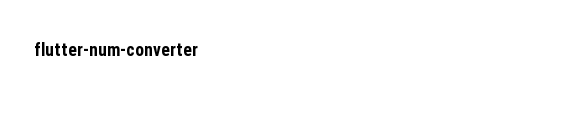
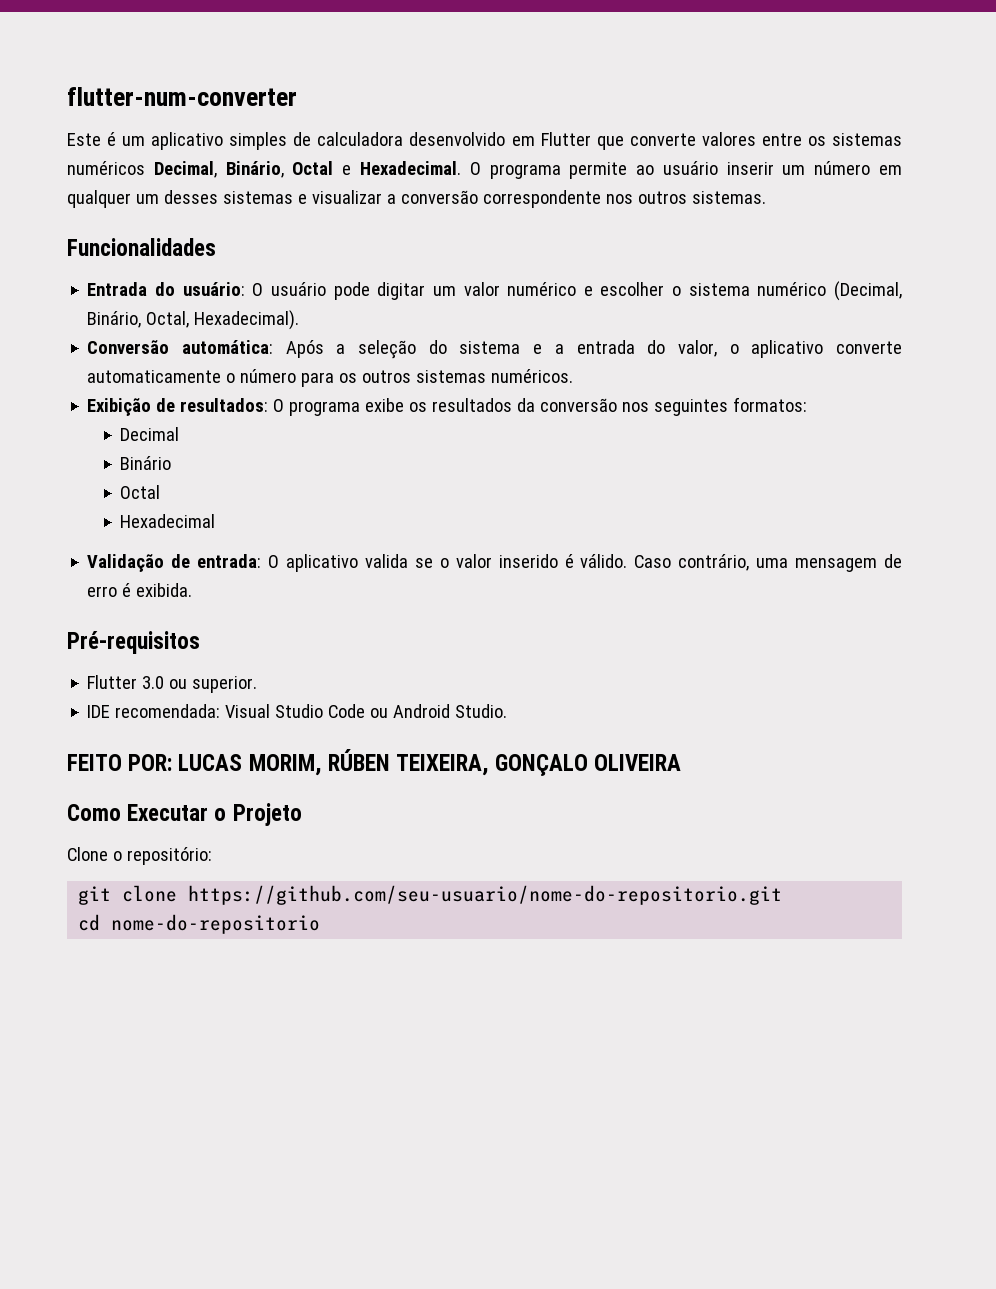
(198, 49) none -> [67,132,902,150] [67,161,903,179] [67,190,766,208] [67,238,216,256] [87,281,902,301] [87,310,300,330] [87,340,902,359] [87,369,574,387] [87,397,808,416] [120,427,180,441] [120,456,172,470] [120,485,161,499] [120,514,216,528] [87,554,902,572] [87,583,193,597] [67,631,200,654] [87,675,258,693] [87,704,508,718] [67,749,682,776] [67,803,302,826] [67,847,212,865] [78,885,783,905] [78,914,321,934] // Este é um aplicativo simples de calculadora desenvolvido em Flutter que converte valores entre os sistemas numéricos Decimal, Binário, Octal e Hexadecimal. O programa permite ao usuário inserir um número em qualquer um desses sistemas e visualizar a conversão correspondente nos outros sistemas. // Funcionalidades // Entrada do usuário: O usuário pode digitar um valor numérico e escolher o sistema numérico (Decimal, Binário, Octal, Hexadecimal). // Conversão automática: Após a seleção do sistema e a entrada do valor, o aplicativo converte automaticamente o número para os outros sistemas numéricos. // Exibição de resultados: O programa exibe os resultados da conversão nos seguintes formatos: // Decimal // Binário // Octal // Hexadecimal // Validação de entrada: O aplicativo valida se o valor inserido é válido. Caso contrário, uma mensagem de erro é exibida. // Pré-requisitos // Flutter 3.0 ou superior. // IDE recomendada: Visual Studio Code ou Android Studio. // FEITO POR: LUCAS MORIM, RÚBEN TEIXEIRA, GONÇALO OLIVEIRA // Como Executar o Projeto // Clone o repositório: // git clone https://github.com/seu-usuario/nome-do-repositorio.git // cd nome-do-repositorio

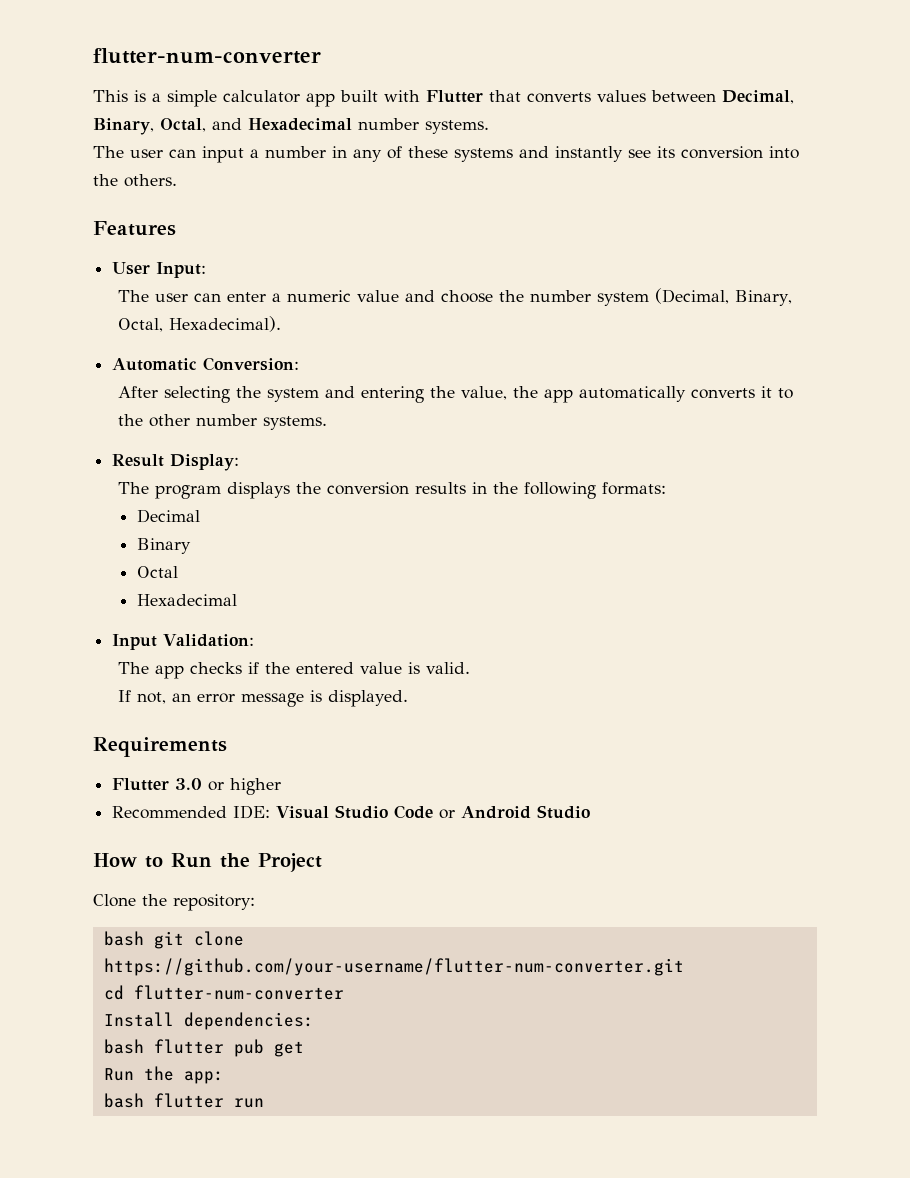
[67,87,297,106] [67,132,902,150] [67,161,903,179] [67,190,766,208] [67,238,216,256] [87,281,902,301] [87,310,300,330] [87,340,902,359] [87,369,574,387] [87,397,808,416] flutter-num-converter // Este é um aplicativo simples de calculadora desenvolvido em Flutter que converte valores entre os sistemas numéricos Decimal, Binário, Octal e Hexadecimal. O programa permite ao usuário inserir um número em qualquer um desses sistemas e visualizar a conversão correspondente nos outros sistemas. // Funcionalidades // Entrada do usuário: O usuário pode digitar um valor numérico e escolher o sistema numérico (Decimal, Binário, Octal, Hexadecimal). // Conversão automática: Após a seleção do sistema e a entrada do valor, o aplicativo converte automaticamente o número para os outros sistemas numéricos. // Exibição de resultados: O programa exibe os resultados da conversão nos seguintes formatos: -> [93,48,321,64] [93,90,794,107] [93,118,489,135] [93,146,799,163] [93,174,177,187] [93,221,176,236] [112,262,207,278] [117,288,792,306] [117,316,281,332] [112,357,300,371] [117,386,793,403] [117,414,327,430] [112,454,240,471] [117,482,666,499] flutter-num-converter // This is a simple calculator app built with Flutter that converts values between Decimal, Binary, Octal, and Hexadecimal number systems. // The user can input a number in any of these systems and instantly see its conversion into the others. // Features // User Input: // The user can enter a numeric value and choose the number system (Decimal, Binary, Octal, Hexadecimal). // Automatic Conversion: // After selecting the system and entering the value, the app automatically converts it to the other number systems. // Result Display: // The program displays the conversion results in the following formats:
[120,456,172,470] Binário -> [136,538,191,554] Binary
[87,554,902,572] [87,583,193,597] [67,631,200,654] [87,675,258,693] [87,704,508,718] [67,749,682,776] [67,803,302,826] [67,847,212,865] Validação de entrada: O aplicativo valida se o valor inserido é válido. Caso contrário, uma mensagem de erro é exibida. // Pré-requisitos // Flutter 3.0 ou superior. // IDE recomendada: Visual Studio Code ou Android Studio. // FEITO POR: LUCAS MORIM, RÚBEN TEIXEIRA, GONÇALO OLIVEIRA // Como Executar o Projeto // Clone o repositório: // -> [112,634,255,650] [117,662,470,679] [117,690,408,707] [93,737,227,757] [112,778,282,795] [112,805,591,819] [93,853,322,872] [93,894,255,911] [103,931,144,946] Input Validation: // The app checks if the entered value is valid. // If not, an error message is displayed. // Requirements // Flutter 3.0 or higher // Recommended IDE: Visual Studio Code or Android Studio // How to Run the Project // Clone the repository: // bash
[188,885,783,905] https://github.com/seu-usuario/nome-do-repositorio.git -> [103,958,684,976] https://github.com/your-username/flutter-num-converter.git
[111,914,321,934] nome-do-repositorio -> [133,985,344,1000] [103,1012,314,1030] [103,1039,304,1057] [103,1066,224,1084] [103,1093,264,1108] flutter-num-converter // Install dependencies: // bash flutter pub get // Run the app: // bash flutter run

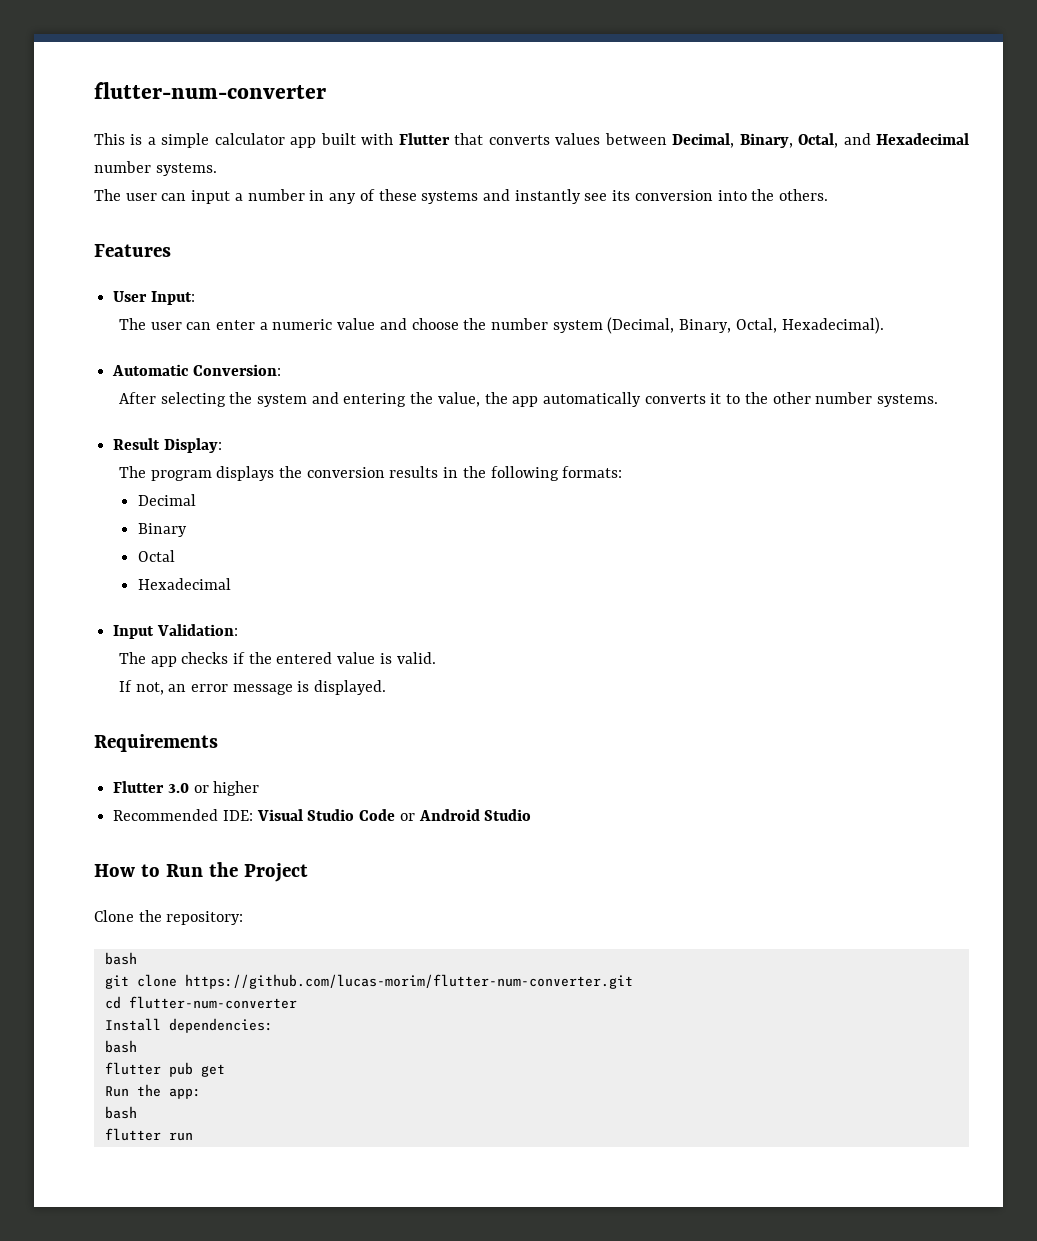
(144, 938) none -> (137, 958) //
[103,958,684,976] https://github.com/your-username/flutter-num-converter.git -> [184,974,633,989] https://github.com/lucas-morim/flutter-num-converter.git
(144, 1046) none -> (137, 1046) //
(144, 1100) none -> (137, 1112) //

